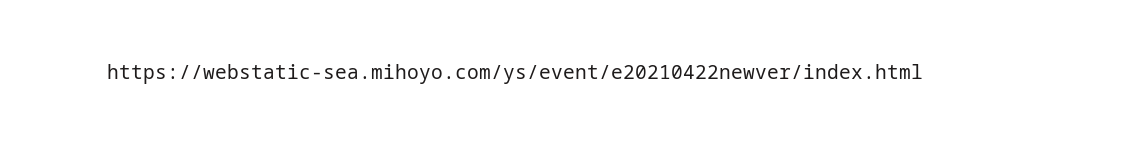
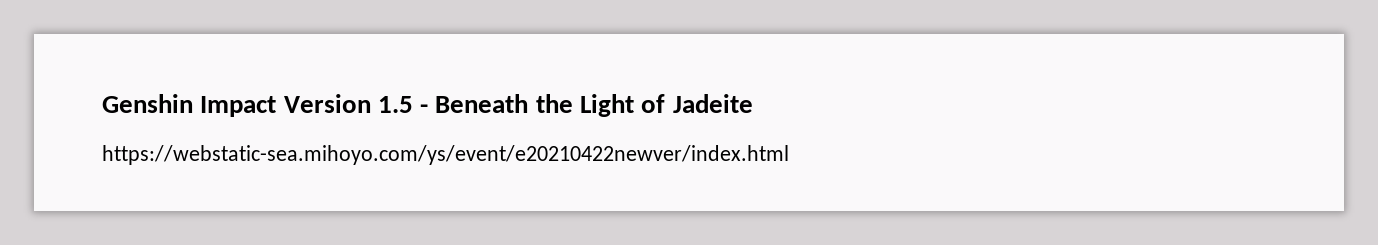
(107, 74) none -> [102,94,753,117] Genshin Impact Version 1.5 - Beneath the Light of Jadeite //

